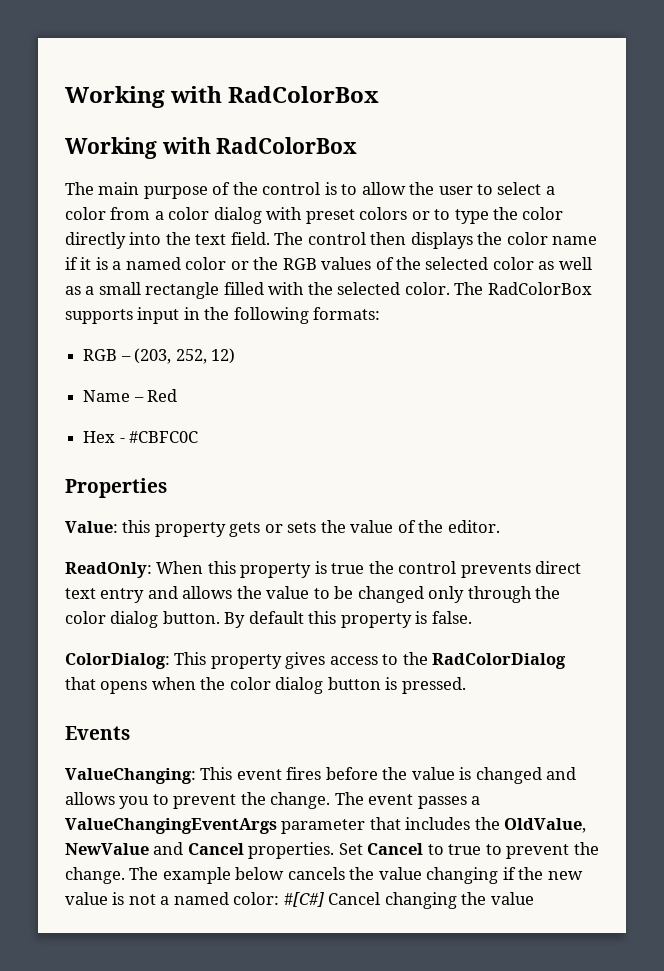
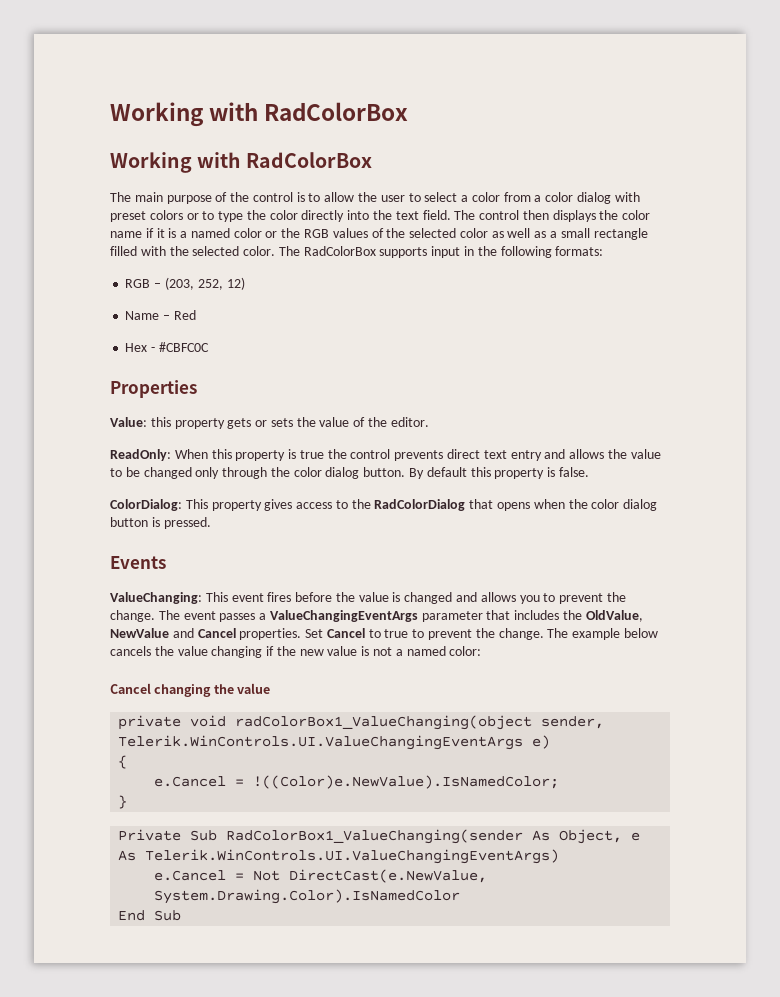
[283,892,324,907] #[C#] -> (482, 651) //
(534, 898) none -> [118,715,605,730] [118,735,551,750] [118,755,128,769] [154,775,560,789] [118,795,128,809] [118,829,641,844] [118,849,560,864] [154,869,488,883] [154,889,461,904] [118,910,182,921] // private void radColorBox1_ValueChanging(object sender, Telerik.WinControls.UI.ValueChangingEventArgs e) // { // e.Cancel = !((Color)e.NewValue).IsNamedColor; // } // Private Sub RadColorBox1_ValueChanging(sender As Object, e As Telerik.WinControls.UI.ValueChangingEventArgs) // e.Cancel = Not DirectCast(e.NewValue, System.Drawing.Color).IsNamedColor // End Sub

